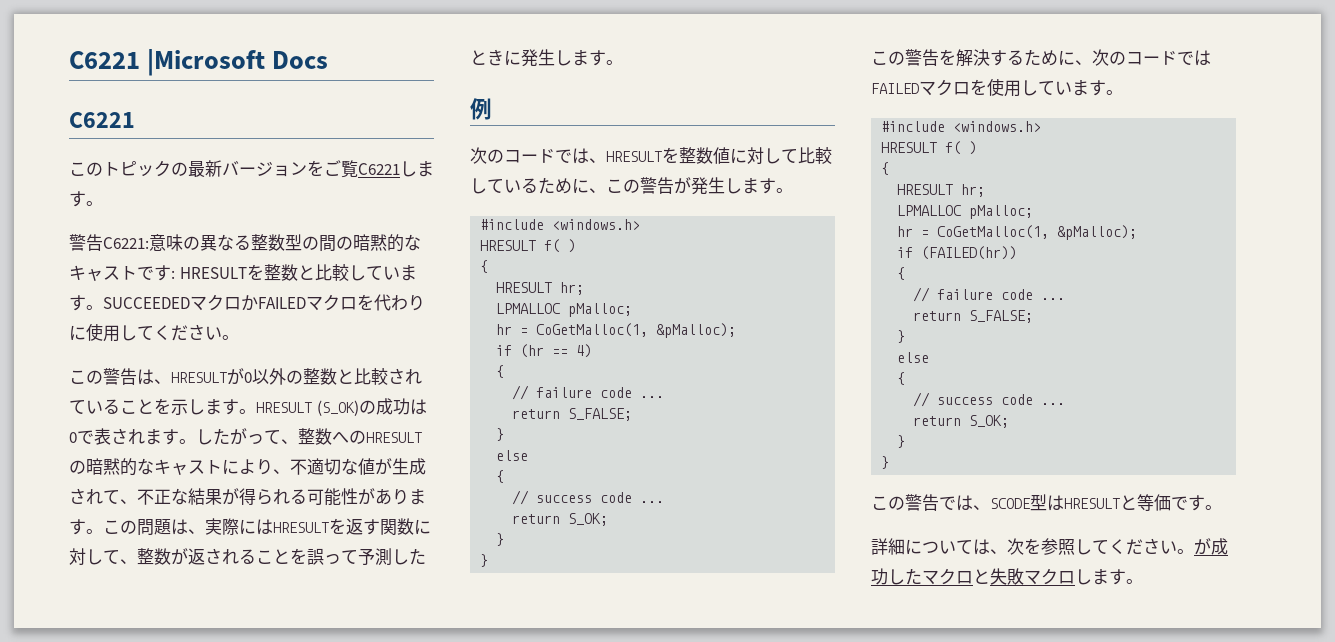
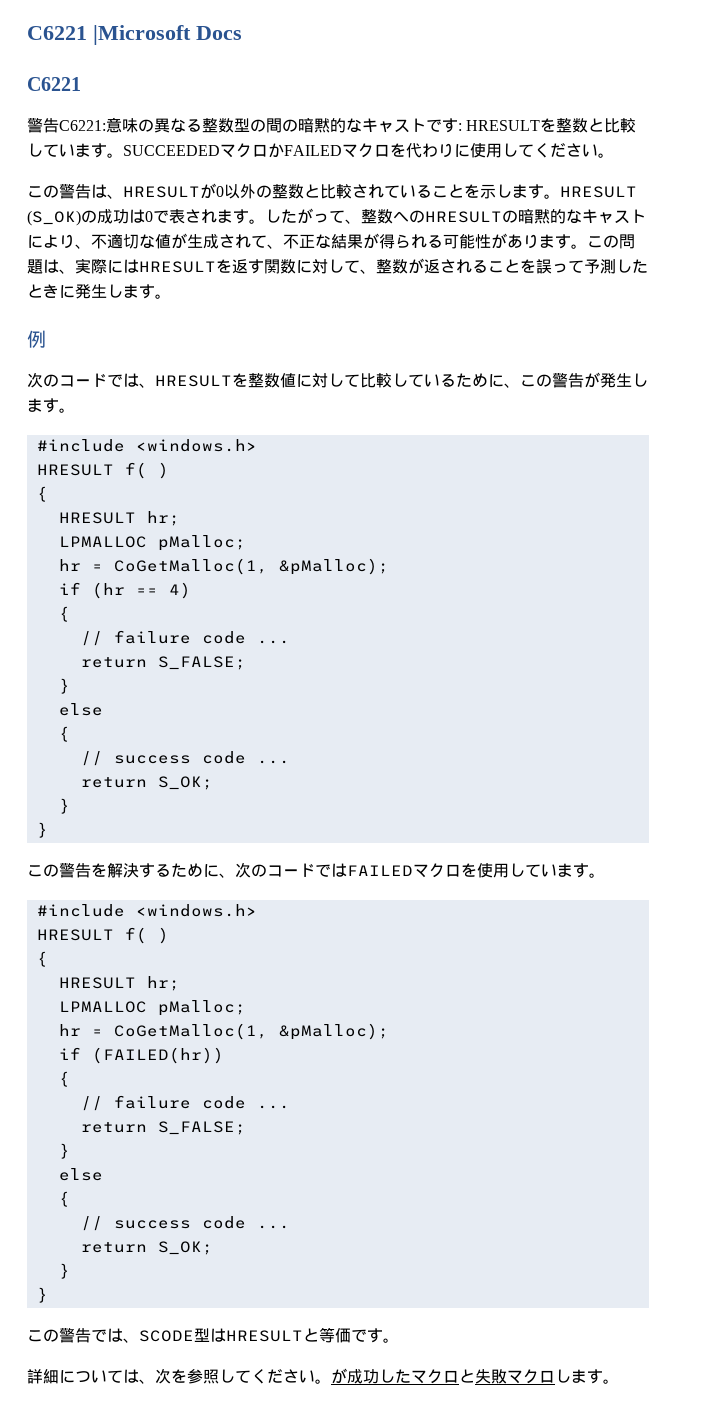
[69,160,434,178] [69,191,103,207] // このトピックの最新バージョンをご覧C6221します。 -> (81, 84) none

